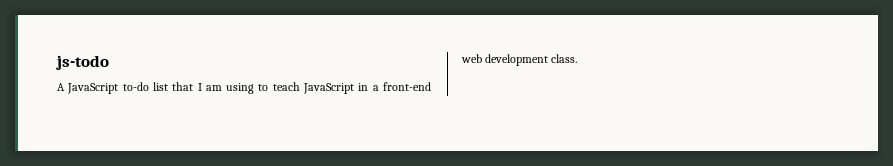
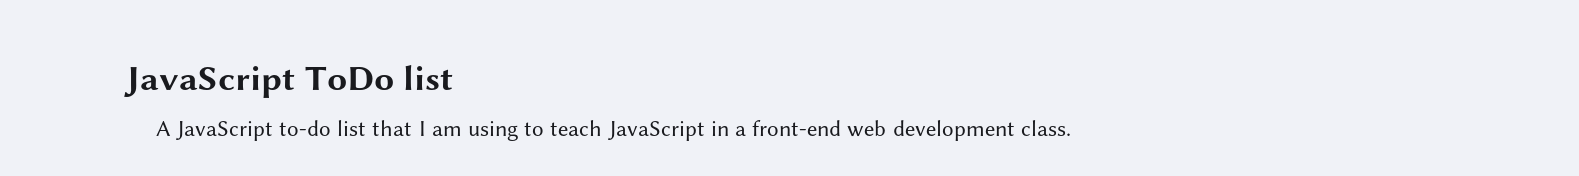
[56,55,109,70] js-todo -> [124,65,454,98] JavaScript ToDo list

